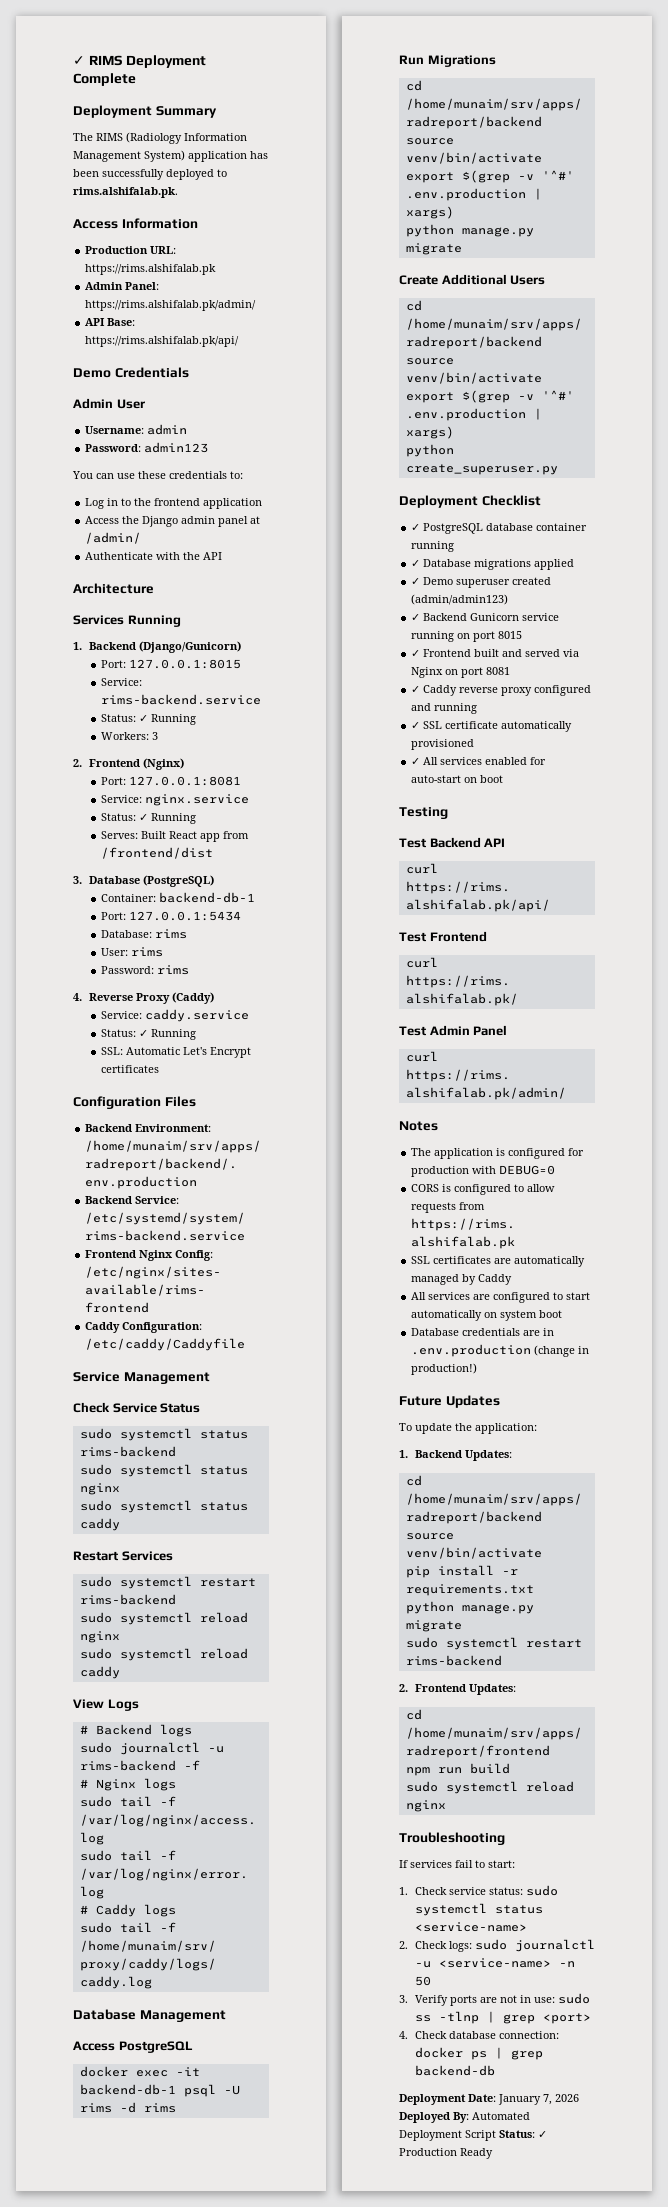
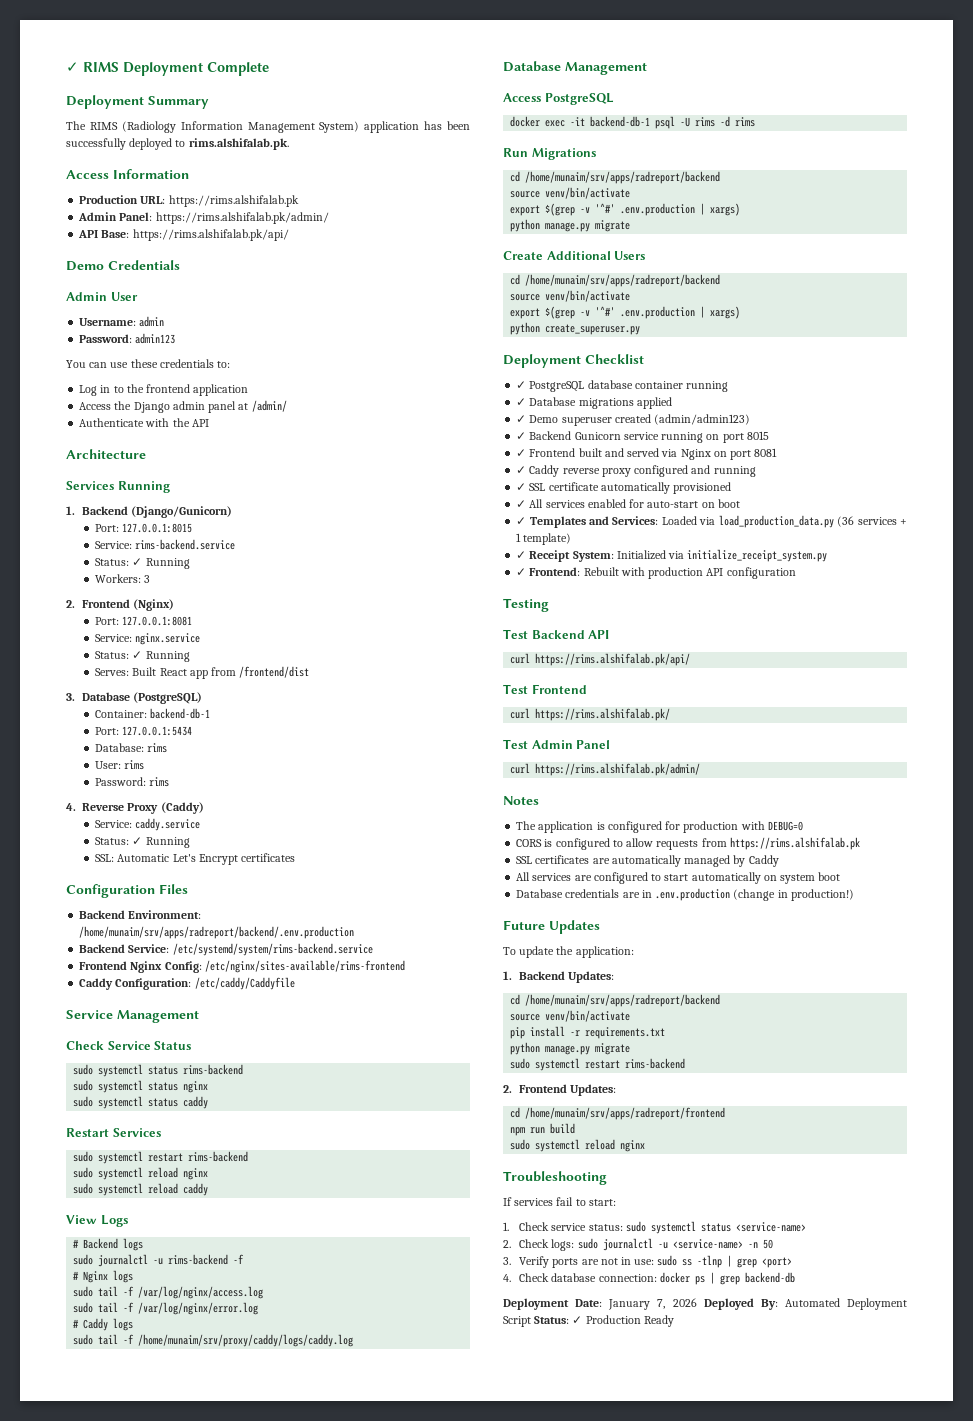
(504, 779) none -> [516,515,907,528] [516,533,572,545] [516,549,828,562] [516,567,796,579] // ✓ Templates and Services: Loaded via load_production_data.py (36 services + 1 template) // ✓ Receipt System: Initialized via initialize_receipt_system.py // ✓ Frontend: Rebuilt with production API configuration

